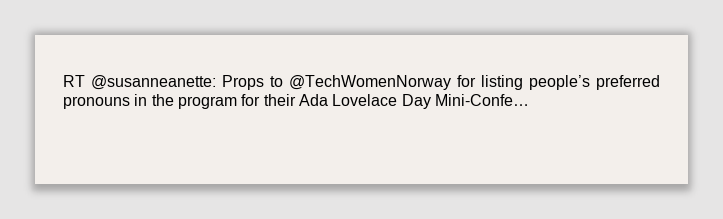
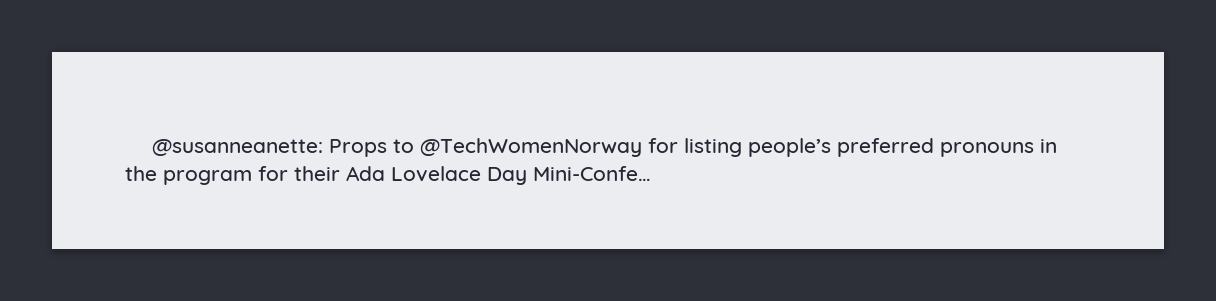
[63,75,85,87] RT -> (152, 147) none

